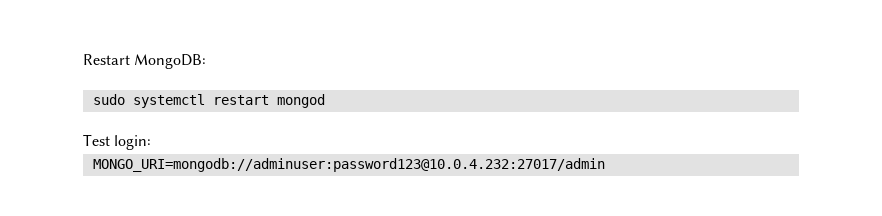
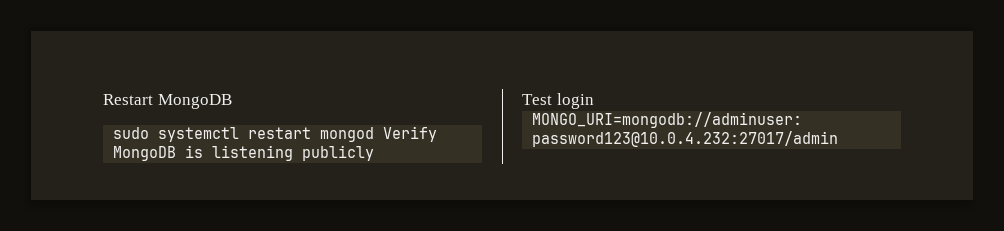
[134,54,207,69] MongoDB: -> [157,94,232,109] MongoDB
(325, 101) none -> [383,126,438,142] [113,145,375,161] Verify MongoDB is listening publicly
[114,135,152,150] login: -> [556,93,594,109] login

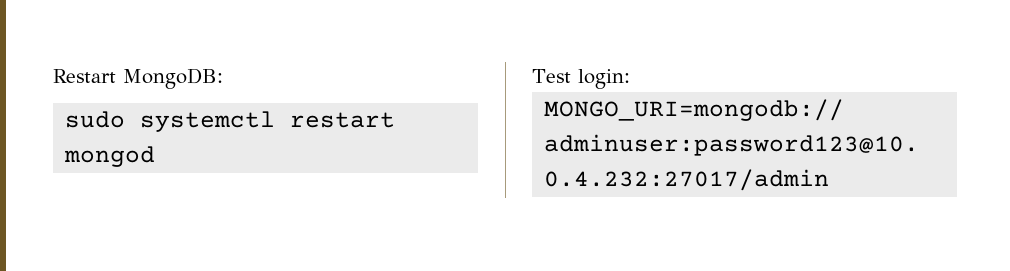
[157,94,232,109] MongoDB -> [123,68,223,89] MongoDB:
[383,126,438,142] [113,145,375,161] Verify MongoDB is listening publicly -> (156, 156) none
[556,93,594,109] login -> [577,69,630,89] login:

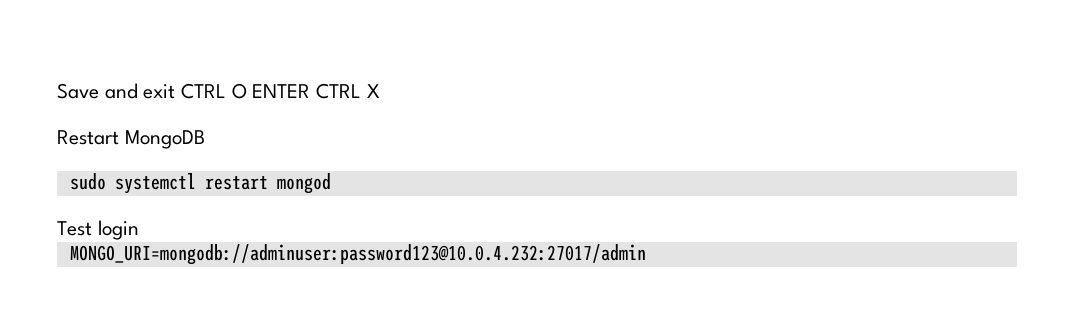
[53,68,223,89] Restart MongoDB: -> [57,83,380,99] [57,130,205,149] Save and exit CTRL O ENTER CTRL X // Restart MongoDB
[577,69,630,89] login: -> [97,220,139,240] login

